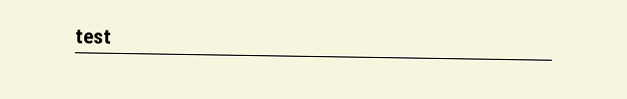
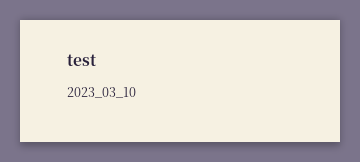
(112, 36) none -> [67,87,136,98] // 2023_03_10

